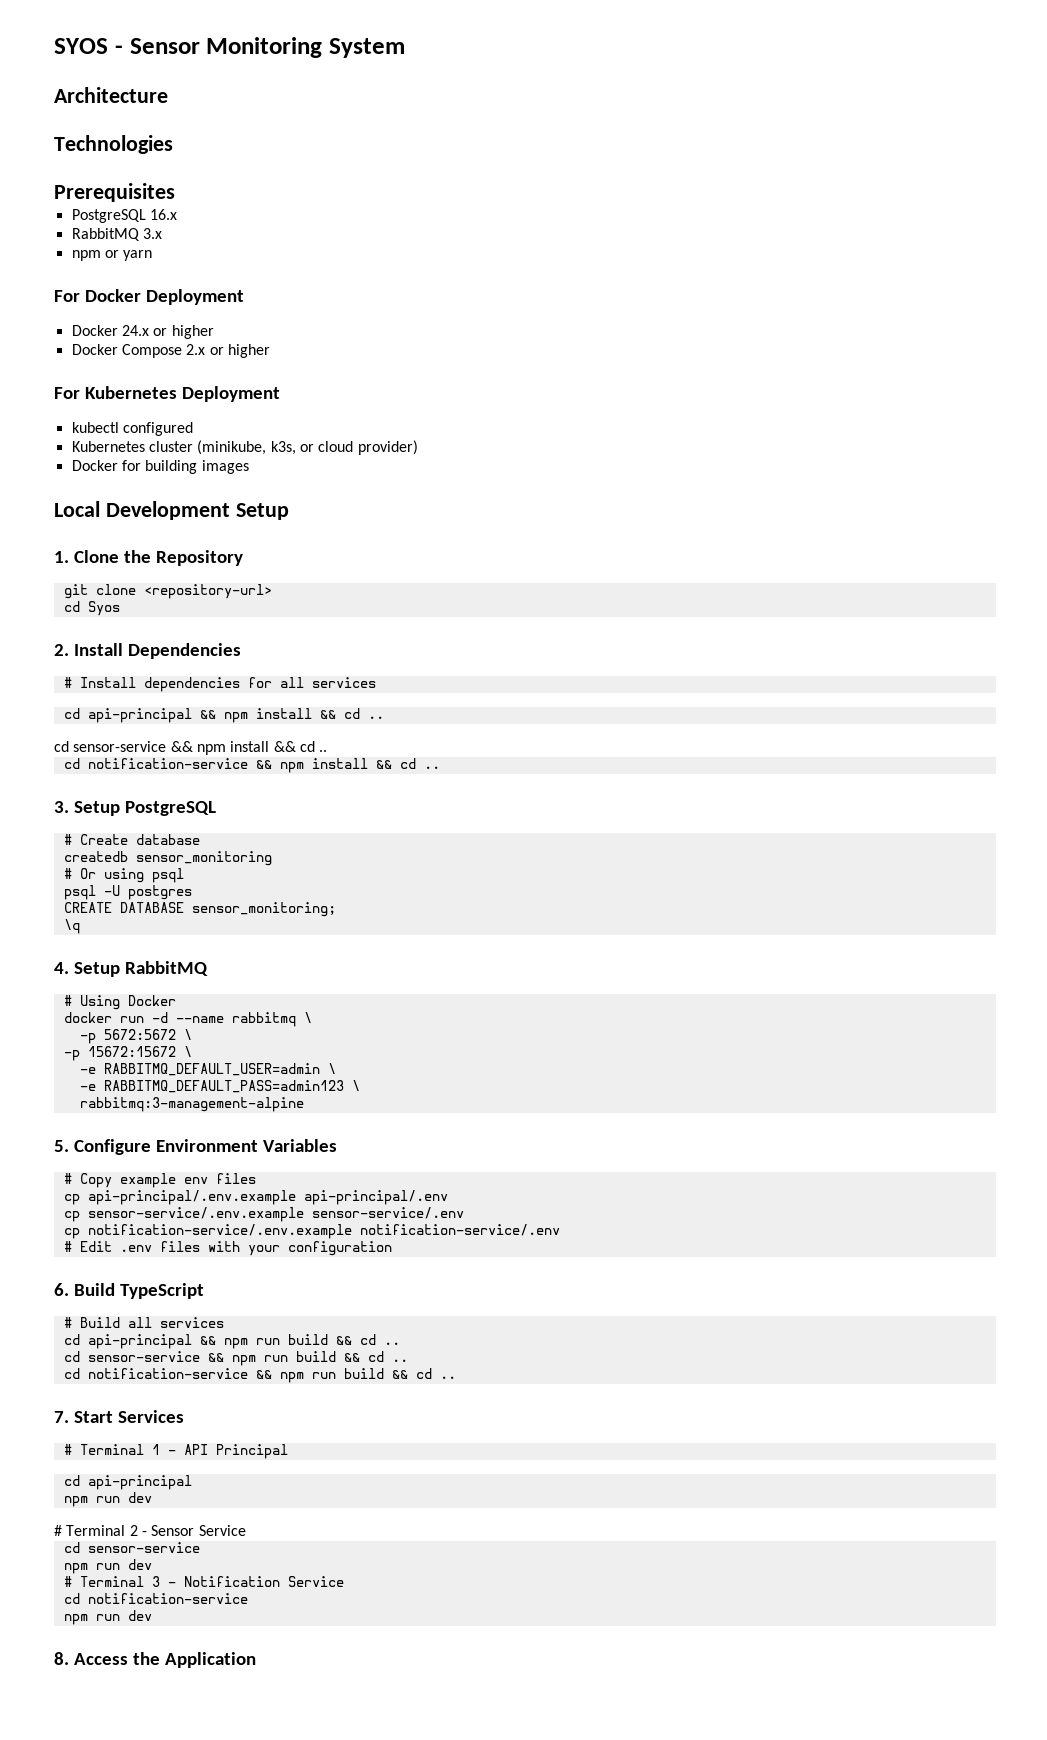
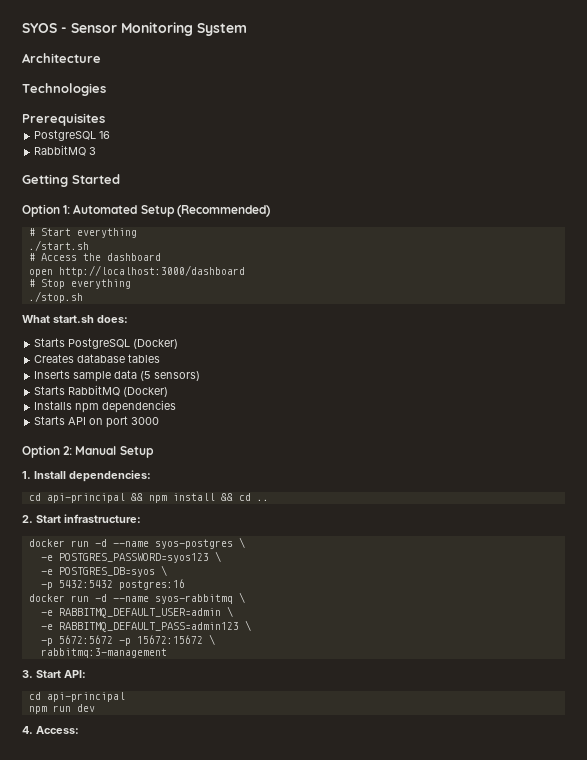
[149,209,177,220] [71,228,162,241] [71,250,153,261] [54,289,244,305] [71,325,214,339] [71,344,270,358] [54,386,280,402] [71,422,193,436] [71,440,418,455] [71,460,249,474] [54,501,289,520] [54,550,243,566] [63,584,272,599] [63,601,120,616] [54,643,241,659] [63,677,376,692] 16.x // RabbitMQ 3.x // npm or yarn // For Docker Deployment // Docker 24.x or higher // Docker Compose 2.x or higher // For Kubernetes Deployment // kubectl configured // Kubernetes cluster (minikube, k3s, or cloud provider) // Docker for building images // Local Development Setup // 1. Clone the Repository // git clone <repository-url> // cd Syos // 2. Install Dependencies // # Install dependencies for all services -> [99,131,111,139] [34,145,97,156] [22,174,120,187] [22,204,270,217] [28,228,137,238] [28,240,89,251] [28,253,161,261] [28,265,245,277] [28,279,131,289] [28,291,83,303] [22,315,128,323] [34,338,179,349] [34,354,161,363] [34,370,201,382] [34,385,169,397] [34,400,177,413] [34,416,160,428] [22,445,154,458] [22,470,151,482] 16 // RabbitMQ 3 // Getting Started // Option 1: Automated Setup (Recommended) // # Start everything // ./start.sh // # Access the dashboard // open http://localhost:3000/dashboard // # Stop everything // ./stop.sh // What start.sh does: // Starts PostgreSQL (Docker) // Creates database tables // Inserts sample data (5 sensors) // Starts RabbitMQ (Docker) // Installs npm dependencies // Starts API on port 3000 // Option 2: Manual Setup // 1. Install dependencies:
[54,741,328,755] [63,758,440,773] [54,801,216,816] [63,834,200,845] [63,851,272,866] [63,868,184,883] [63,885,192,900] [63,902,336,917] [63,919,80,934] [54,961,208,977] [63,995,176,1010] [63,1012,312,1027] [79,1029,192,1044] [63,1046,176,1061] cd sensor-service && npm install && cd .. // cd notification-service && npm install && cd .. // 3. Setup PostgreSQL // # Create database // createdb sensor_monitoring // # Or using psql // psql -U postgres // CREATE DATABASE sensor_monitoring; // \q // 4. Setup RabbitMQ // # Using Docker // docker run -d --name rabbitmq \ // -p 5672:5672 \ // -p 15672:15672 -> [22,514,141,523] [28,537,245,549] [40,551,221,563] [40,565,167,577] [40,579,185,590] [28,594,233,604] 2. Start infrastructure: // docker run -d --name syos-postgres \ // -e POSTGRES_PASSWORD=syos123 \ // -e POSTGRES_DB=syos \ // -p 5432:5432 postgres:16 // docker run -d --name syos-rabbitmq
[79,1097,304,1112] [54,1139,337,1155] [63,1173,256,1188] [63,1190,448,1205] [63,1207,464,1222] [63,1224,560,1239] [63,1241,392,1256] [54,1283,204,1299] [63,1317,224,1328] [63,1334,400,1349] [63,1351,408,1366] [63,1368,456,1383] [54,1410,184,1423] [63,1444,288,1459] rabbitmq:3-management-alpine // 5. Configure Environment Variables // # Copy example env files // cp api-principal/.env.example api-principal/.env // cp sensor-service/.env.example sensor-service/.env // cp notification-service/.env.example notification-service/.env // # Edit .env files with your configuration // 6. Build TypeScript // # Build all services // cd api-principal && npm run build && cd .. // cd sensor-service && npm run build && cd .. // cd notification-service && npm run build && cd .. // 7. Start Services // # Terminal 1 - API Principal -> [40,634,215,646] [40,648,167,658] [22,670,86,678] -p 5672:5672 -p 15672:15672 \ // rabbitmq:3-management // 3. Start API:
[54,1525,246,1536] [63,1542,200,1553] [63,1559,152,1574] [63,1576,344,1587] [63,1593,248,1604] [63,1610,152,1625] [54,1652,256,1668] # Terminal 2 - Sensor Service // cd sensor-service // npm run dev // # Terminal 3 - Notification Service // cd notification-service // npm run dev // 8. Access the Application -> [22,726,79,734] 4. Access:

